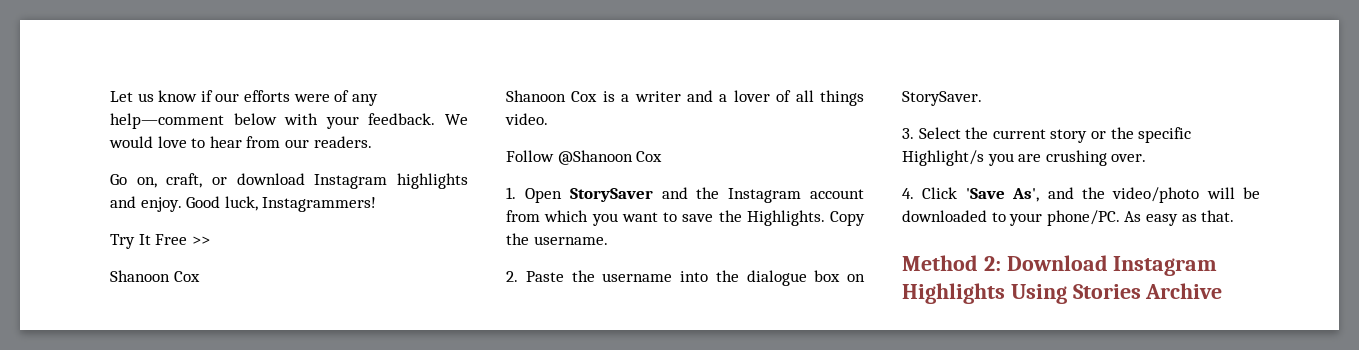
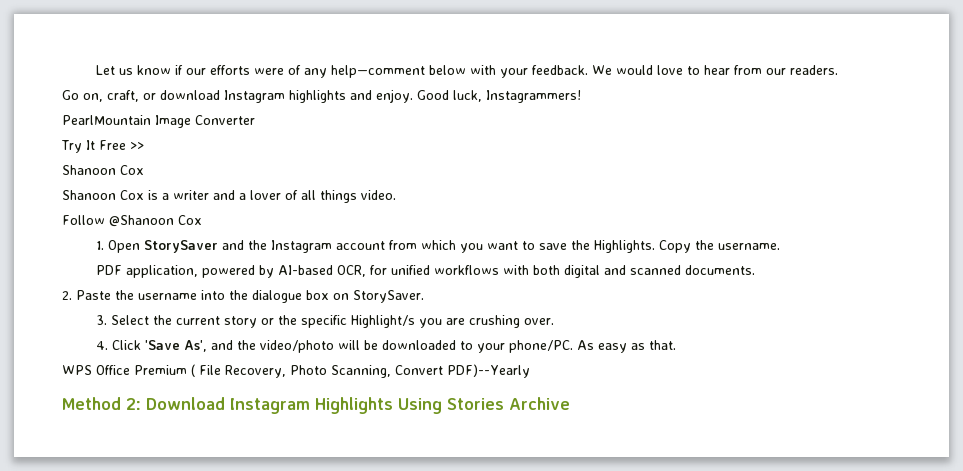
(377, 204) none -> [62,115,255,128] // PearlMountain Image Converter
(608, 240) none -> [95,265,755,278] // PDF application, powered by AI-based OCR, for unified workflows with both digital and scanned documents.
(1235, 216) none -> [62,364,530,378] // WPS Office Premium ( File Recovery, Photo Scanning, Convert PDF)--Yearly

